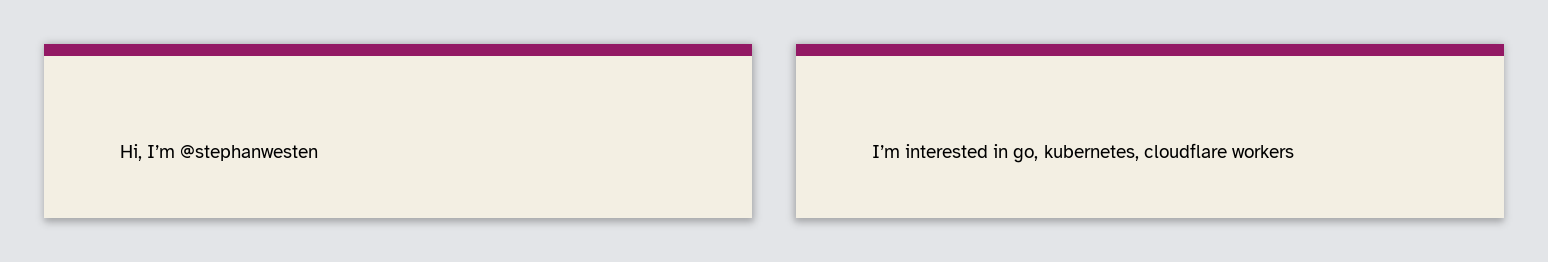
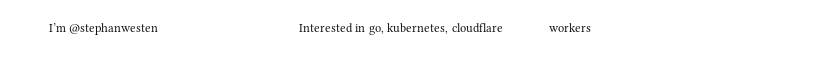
[120,144,142,161] Hi, -> (49, 27) none
[872,144,989,158] I’m interested -> [299,23,353,33] Interested

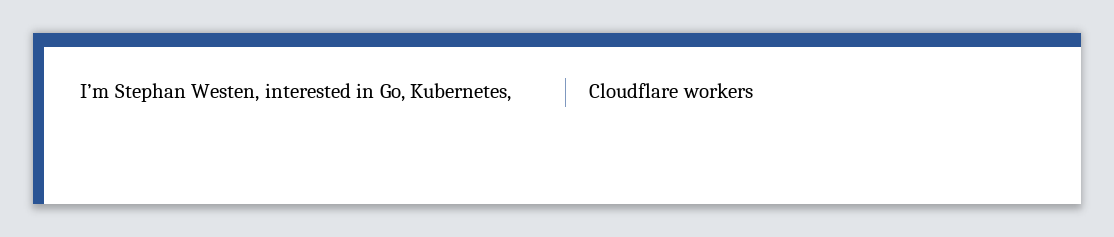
[69,23,159,35] [299,23,503,35] @stephanwesten // Interested in go, kubernetes, cloudflare -> [114,83,678,102] Stephan Westen, interested in Go, Kubernetes, Cloudflare

